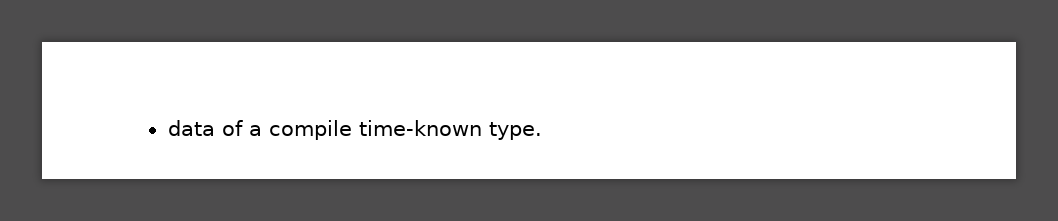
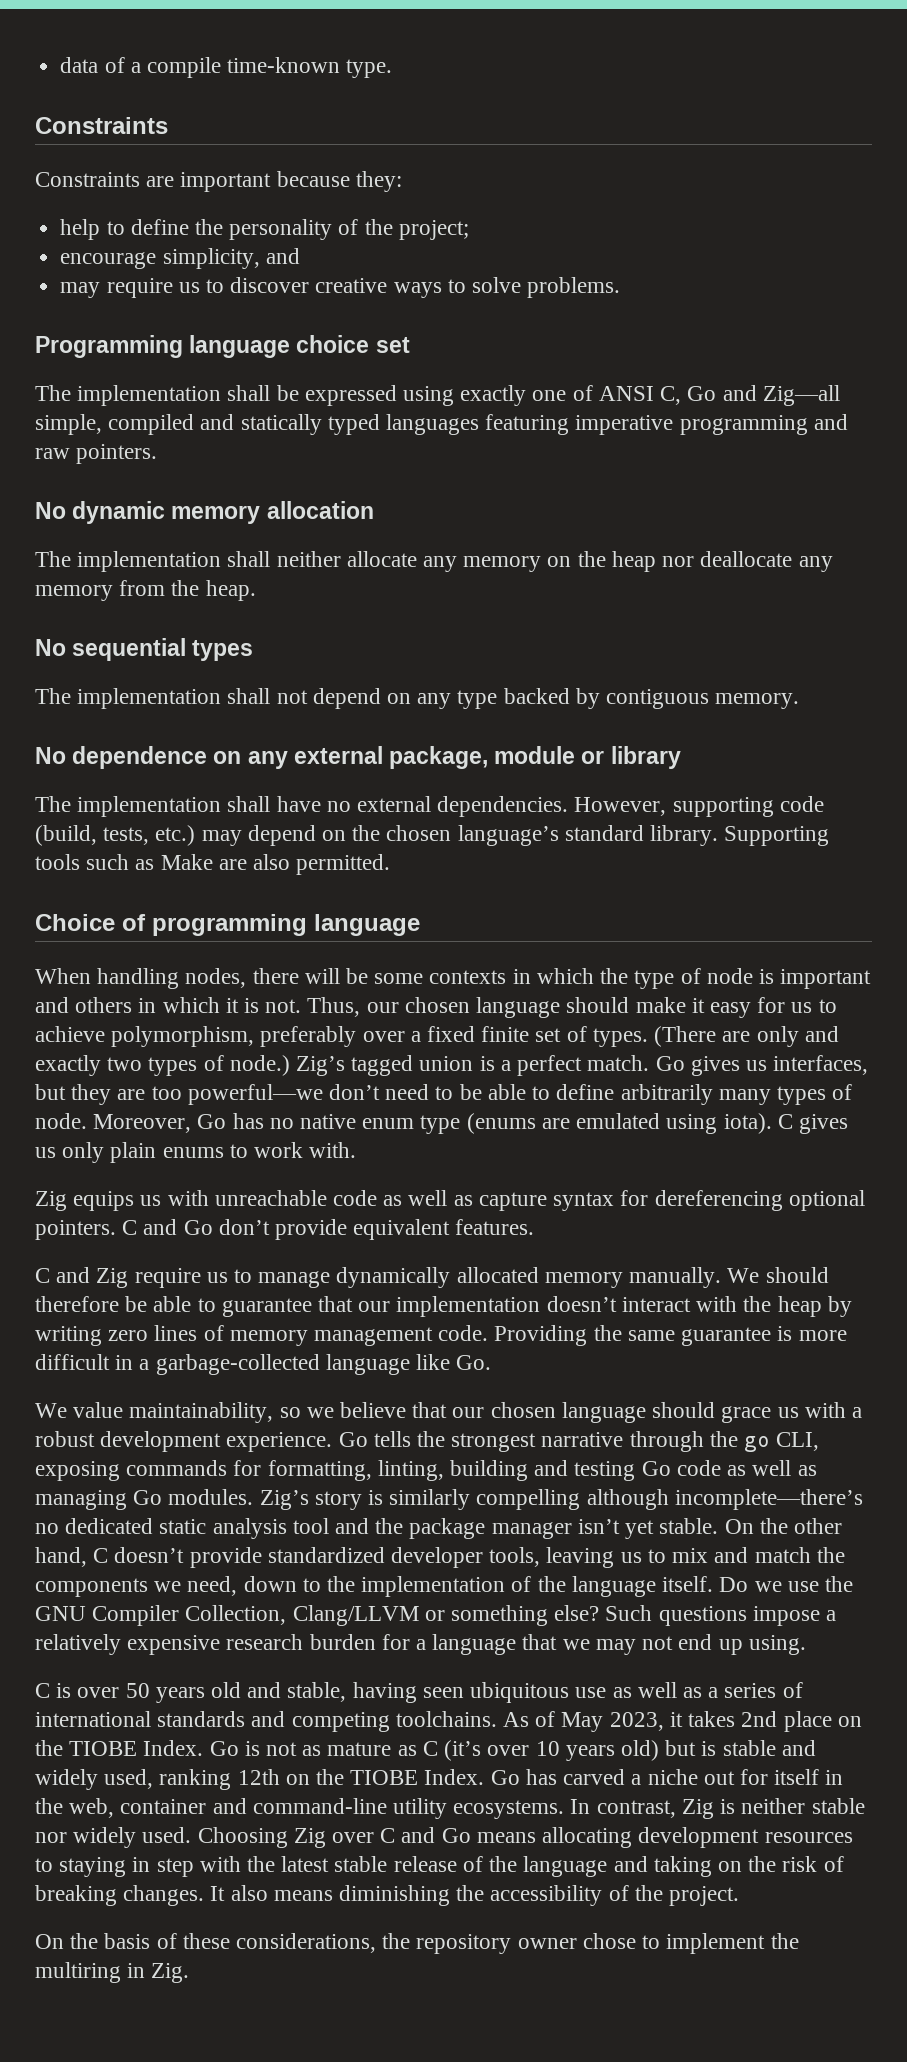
(542, 131) none -> [35,117,168,134] [35,171,402,192] [60,219,469,240] [60,248,300,269] [60,277,621,298] [35,335,410,358] [35,385,840,406] [35,414,848,435] [35,444,158,464] [35,501,374,524] [35,551,833,572] [35,580,256,601] [35,638,254,661] [35,688,800,709] [35,746,681,769] [35,796,824,817] [35,825,830,846] [35,854,391,875] [35,914,420,936] [35,968,872,989] [35,997,837,1018] [35,1026,839,1047] [35,1055,869,1076] [35,1084,853,1105] [35,1113,848,1134] [35,1142,357,1163] [35,1190,865,1211] [35,1219,535,1240] [35,1267,829,1288] [35,1296,852,1317] [35,1325,847,1346] [35,1354,492,1375] [35,1402,862,1423] [35,1431,820,1452] [35,1460,817,1481] [35,1489,863,1510] [35,1518,842,1539] [35,1547,845,1568] [35,1576,853,1597] [35,1605,837,1626] [35,1634,806,1655] [35,1682,803,1703] [35,1711,862,1732] [35,1740,816,1761] [35,1769,844,1790] [35,1798,865,1819] [35,1827,853,1848] [35,1856,844,1877] [35,1885,740,1906] [35,1933,799,1954] [35,1962,190,1983] // Constraints // Constraints are important because they: // help to define the personality of the project; // encourage simplicity, and // may require us to discover creative ways to solve problems. // Programming language choice set // The implementation shall be expressed using exactly one of ANSI C, Go and Zig—all simple, compiled and statically typed languages featuring imperative programming and raw pointers. // No dynamic memory allocation // The implementation shall neither allocate any memory on the heap nor deallocate any memory from the heap. // No sequential types // The implementation shall not depend on any type backed by contiguous memory. // No dependence on any external package, module or library // The implementation shall have no external dependencies. However, supporting code (build, tests, etc.) may depend on the chosen language’s standard library. Supporting tools such as Make are also permitted. // Choice of programming language // When handling nodes, there will be some contexts in which the type of node is important and others in which it is not. Thus, our chosen language should make it easy for us to achieve polymorphism, preferably over a fixed finite set of types. (There are only and exactly two types of node.) Zig’s tagged union is a perfect match. Go gives us interfaces, but they are too powerful—we don’t need to be able to define arbitrarily many types of node. Moreover, Go has no native enum type (enums are emulated using iota). C gives us only plain enums to work with. // Zig equips us with unreachable code as well as capture syntax for dereferencing optional pointers. C and Go don’t provide equivalent features. // C and Zig require us to manage dynamically allocated memory manually. We should therefore be able to guarantee that our implementation doesn’t interact with the heap by writing zero lines of memory management code. Providing the same guarantee is more difficult in a garbage-collected language like Go. // We value maintainability, so we believe that our chosen language should grace us with a robust development experience. Go tells the strongest narrative through the go CLI, exposing commands for formatting, linting, building and testing Go code as well as managing Go modules. Zig’s story is similarly compelling although incomplete—there’s no dedicated static analysis tool and the package manager isn’t yet stable. On the other hand, C doesn’t provide standardized developer tools, leaving us to mix and match the components we need, down to the implementation of the language itself. Do we use the GNU Compiler Collection, Clang/LLVM or something else? Such questions impose a relatively expensive research burden for a language that we may not end up using. // C is over 50 years old and stable, having seen ubiquitous use as well as a series of international standards and competing toolchains. As of May 2023, it takes 2nd place on the TIOBE Index. Go is not as mature as C (it’s over 10 years old) but is stable and widely used, ranking 12th on the TIOBE Index. Go has carved a niche out for itself in the web, container and command-line utility ecosystems. In contrast, Zig is neither stable nor widely used. Choosing Zig over C and Go means allocating development resources to staying in step with the latest stable release of the language and taking on the risk of breaking changes. It also means diminishing the accessibility of the project. // On the basis of these considerations, the repository owner chose to implement the multiring in Zig.

